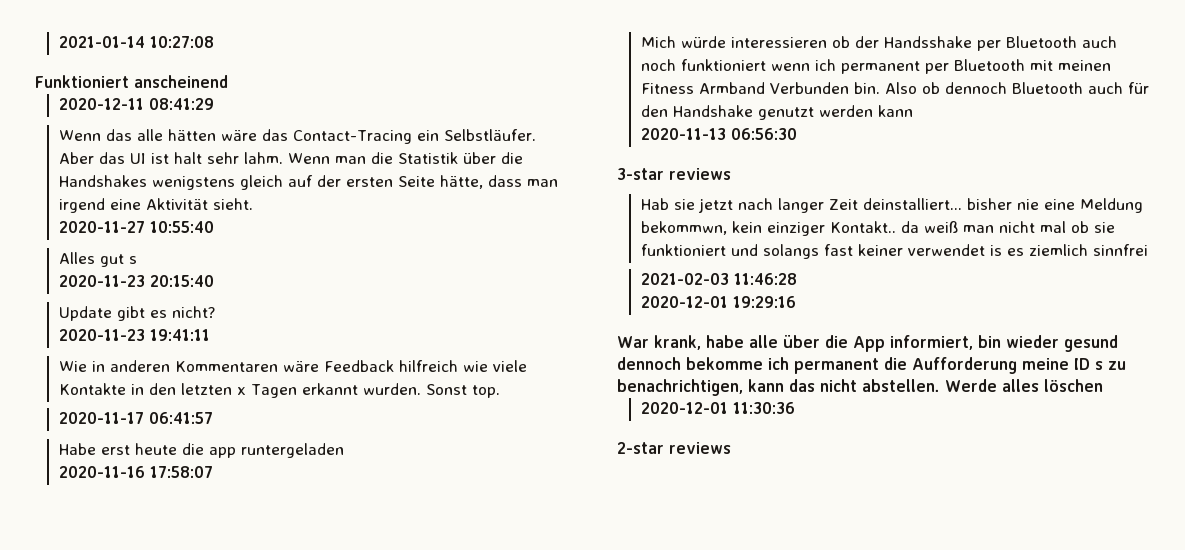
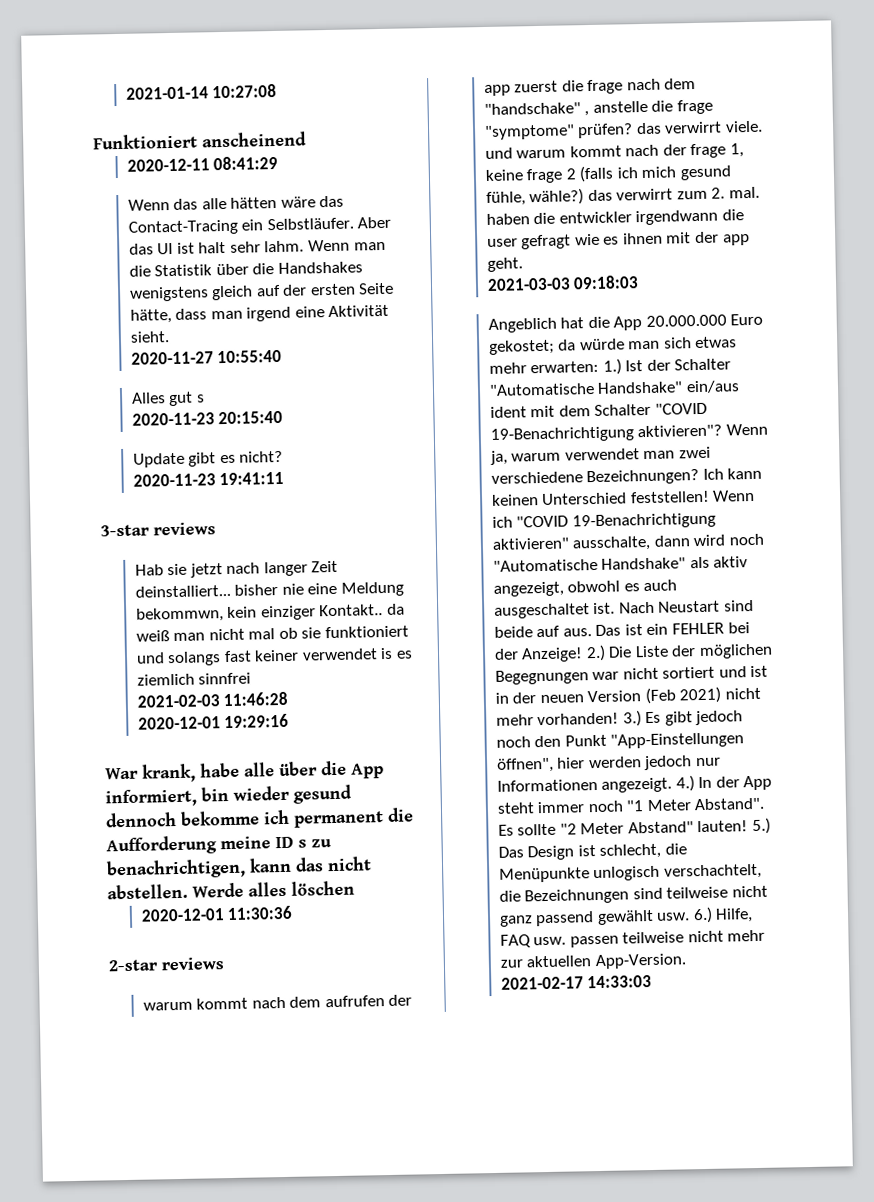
[58,360,527,372] [58,383,500,398] [58,412,213,424] [58,443,344,458] [58,466,213,478] [640,36,1117,51] [640,59,1111,74] [640,82,1149,94] [640,105,913,120] [640,128,797,140] // Wie in anderen Kommentaren wäre Feedback hilfreich wie viele Kontakte in den letzten x Tagen erkannt wurden. Sonst top. // 2020-11-17 06:41:57 // Habe erst heute die app runtergeladen // 2020-11-16 17:58:07 // Mich würde interessieren ob der Handsshake per Bluetooth auch noch funktioniert wenn ich permanent per Bluetooth mit meinen Fitness Armband Verbunden bin. Also ob dennoch Bluetooth auch für den Handshake genutzt werden kann // 2020-11-13 06:56:30 -> (285, 478) none
(731, 448) none -> [142,994,413,1011] [483,77,697,97] [483,99,713,117] [483,120,763,141] [484,143,745,160] [484,165,733,184] [485,186,761,207] [485,209,744,226] [486,231,750,250] [486,257,523,272] [486,275,640,291] [487,313,764,333] [488,336,738,355] [488,358,732,375] [488,380,740,396] [489,402,707,418] [489,423,768,443] [489,446,711,465] [490,467,763,486] [490,489,756,506] [491,512,716,530] [491,533,764,552] [492,556,749,572] [492,579,678,597] [493,599,754,619] [493,622,750,638] [493,643,774,663] [494,665,769,685] [494,686,762,705] [495,710,744,727] [495,732,745,749] [496,755,721,773] [496,775,773,793] [496,797,766,814] [497,817,772,836] [497,843,687,861] [498,863,762,883] [498,885,768,905] [499,906,754,927] [499,929,766,948] [499,953,687,970] [500,974,653,990] // warum kommt nach dem aufrufen der app zuerst die frage nach dem "handschake" , anstelle die frage "symptome" prüfen? das verwirrt viele. und warum kommt nach der frage 1, keine frage 2 (falls ich mich gesund fühle, wähle?) das verwirrt zum 2. mal. haben die entwickler irgendwann die user gefragt wie es ihnen mit der app geht. // 2021-03-03 09:18:03 // Angeblich hat die App 20.000.000 Euro gekostet; da würde man sich etwas mehr erwarten: 1.) Ist der Schalter "Automatische Handshake" ein/aus ident mit dem Schalter "COVID 19-Benachrichtigung aktivieren"? Wenn ja, warum verwendet man zwei verschiedene Bezeichnungen? Ich kann keinen Unterschied feststellen! Wenn ich "COVID 19-Benachrichtigung aktivieren" ausschalte, dann wird noch "Automatische Handshake" als aktiv angezeigt, obwohl es auch ausgeschaltet ist. Nach Neustart sind beide auf aus. Das ist ein FEHLER bei der Anzeige! 2.) Die Liste der möglichen Begegnungen war nicht sortiert und ist in der neuen Version (Feb 2021) nicht mehr vorhanden! 3.) Es gibt jedoch noch den Punkt "App-Einstellungen öffnen", hier werden jedoch nur Informationen angezeigt. 4.) In der App steht immer noch "1 Meter Abstand". Es sollte "2 Meter Abstand" lauten! 5.) Das Design ist schlecht, die Menüpunkte unlogisch verschachtelt, die Bezeichnungen sind teilweise nicht ganz passend gewählt usw. 6.) Hilfe, FAQ usw. passen teilweise nicht mehr zur aktuellen App-Version. // 2021-02-17 14:33:03

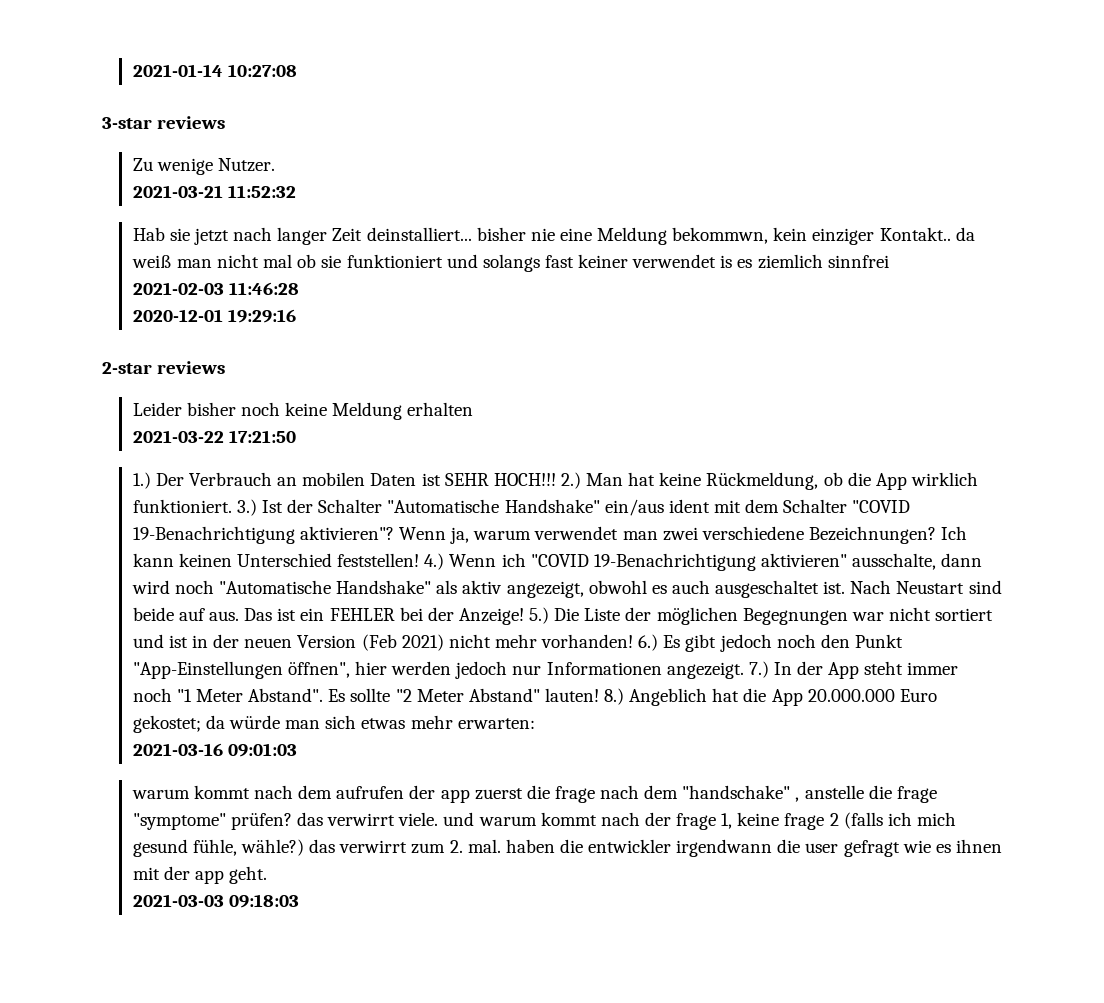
[93,131,307,150] [126,155,279,172] [127,195,345,211] [127,216,392,236] [128,239,386,255] [128,261,363,277] [128,282,395,302] [129,304,390,324] [129,331,170,343] [130,349,283,365] [130,391,205,407] [131,410,284,426] [132,450,284,468] [132,471,285,487] [100,522,216,537] Funktioniert anscheinend // 2020-12-11 08:41:29 // Wenn das alle hätten wäre das Contact-Tracing ein Selbstläufer. Aber das UI ist halt sehr lahm. Wenn man die Statistik über die Handshakes wenigstens gleich auf der ersten Seite hätte, dass man irgend eine Aktivität sieht. // 2020-11-27 10:55:40 // Alles gut s // 2020-11-23 20:15:40 // Update gibt es nicht? // 2020-11-23 19:41:11 // 3-star reviews -> [102,116,226,129] [132,158,276,175] [132,185,296,198] 3-star reviews // Zu wenige Nutzer. // 2021-03-21 11:52:32
[105,760,384,783] [105,784,352,808] [105,807,414,828] [106,835,332,856] [106,856,372,880] [107,880,355,900] [140,905,294,922] [108,957,224,972] War krank, habe alle über die App informiert, bin wieder gesund dennoch bekomme ich permanent die Aufforderung meine ID s zu benachrichtigen, kann das nicht abstellen. Werde alles löschen // 2020-12-01 11:30:36 // 2-star reviews -> [102,361,226,374] [132,402,474,420] [132,430,296,443] [132,472,978,490] [132,499,911,516] [132,526,968,544] [132,553,983,571] [131,580,1002,598] [132,607,994,625] [132,634,903,652] [132,661,959,679] [132,688,937,706] [132,715,535,733] [132,743,297,757] 2-star reviews // Leider bisher noch keine Meldung erhalten // 2021-03-22 17:21:50 // 1.) Der Verbrauch an mobilen Daten ist SEHR HOCH!!! 2.) Man hat keine Rückmeldung, ob die App wirklich funktioniert. 3.) Ist der Schalter "Automatische Handshake" ein/aus ident mit dem Schalter "COVID 19-Benachrichtigung aktivieren"? Wenn ja, warum verwendet man zwei verschiedene Bezeichnungen? Ich kann keinen Unterschied feststellen! 4.) Wenn ich "COVID 19-Benachrichtigung aktivieren" ausschalte, dann wird noch "Automatische Handshake" als aktiv angezeigt, obwohl es auch ausgeschaltet ist. Nach Neustart sind beide auf aus. Das ist ein FEHLER bei der Anzeige! 5.) Die Liste der möglichen Begegnungen war nicht sortiert und ist in der neuen Version (Feb 2021) nicht mehr vorhanden! 6.) Es gibt jedoch noch den Punkt "App-Einstellungen öffnen", hier werden jedoch nur Informationen angezeigt. 7.) In der App steht immer noch "1 Meter Abstand". Es sollte "2 Meter Abstand" lauten! 8.) Angeblich hat die App 20.000.000 Euro gekostet; da würde man sich etwas mehr erwarten: // 2021-03-16 09:01:03
[487,313,764,333] [488,336,738,355] [488,358,732,375] [488,380,740,396] [489,402,707,418] [489,423,768,443] [489,446,711,465] [490,467,763,486] [490,489,756,506] [491,512,716,530] [491,533,764,552] [492,556,749,572] [492,579,678,597] [493,599,754,619] [493,622,750,638] [493,643,774,663] [494,665,769,685] [494,686,762,705] [495,710,744,727] [495,732,745,749] [496,755,721,773] [496,775,773,793] [496,797,766,814] [497,817,772,836] [497,843,687,861] [498,863,762,883] [498,885,768,905] [499,906,754,927] [499,929,766,948] [499,953,687,970] [500,974,653,990] // Angeblich hat die App 20.000.000 Euro gekostet; da würde man sich etwas mehr erwarten: 1.) Ist der Schalter "Automatische Handshake" ein/aus ident mit dem Schalter "COVID 19-Benachrichtigung aktivieren"? Wenn ja, warum verwendet man zwei verschiedene Bezeichnungen? Ich kann keinen Unterschied feststellen! Wenn ich "COVID 19-Benachrichtigung aktivieren" ausschalte, dann wird noch "Automatische Handshake" als aktiv angezeigt, obwohl es auch ausgeschaltet ist. Nach Neustart sind beide auf aus. Das ist ein FEHLER bei der Anzeige! 2.) Die Liste der möglichen Begegnungen war nicht sortiert und ist in der neuen Version (Feb 2021) nicht mehr vorhanden! 3.) Es gibt jedoch noch den Punkt "App-Einstellungen öffnen", hier werden jedoch nur Informationen angezeigt. 4.) In der App steht immer noch "1 Meter Abstand". Es sollte "2 Meter Abstand" lauten! 5.) Das Design ist schlecht, die Menüpunkte unlogisch verschachtelt, die Bezeichnungen sind teilweise nicht ganz passend gewählt usw. 6.) Hilfe, FAQ usw. passen teilweise nicht mehr zur aktuellen App-Version. // 2021-02-17 14:33:03 -> (299, 901) none

